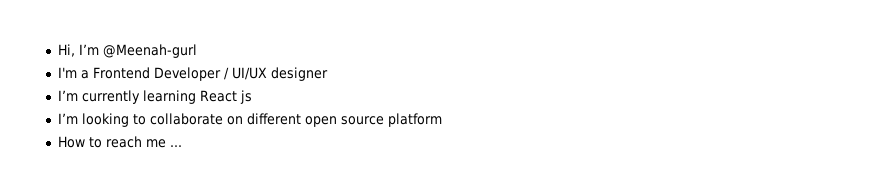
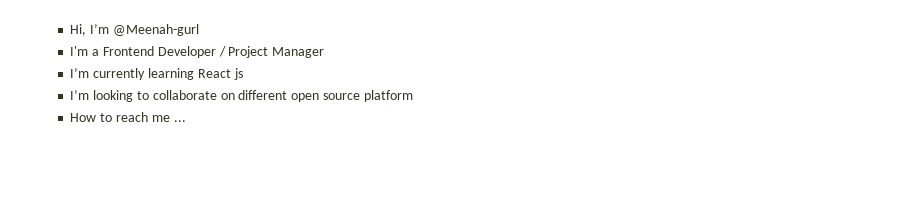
[231,67,328,81] UI/UX designer -> [228,46,325,58] Project Manager

